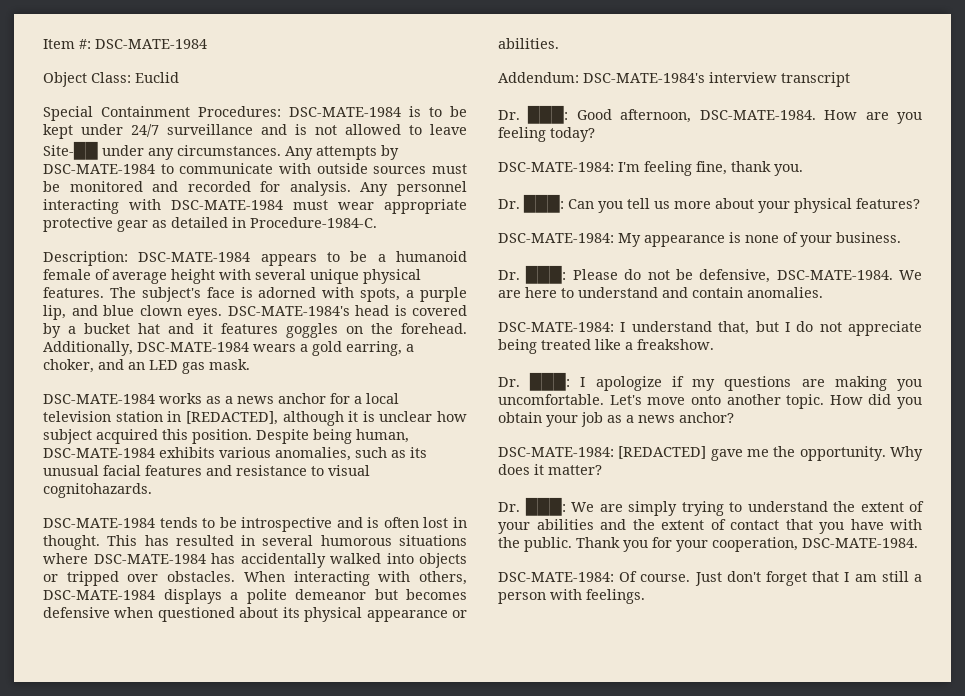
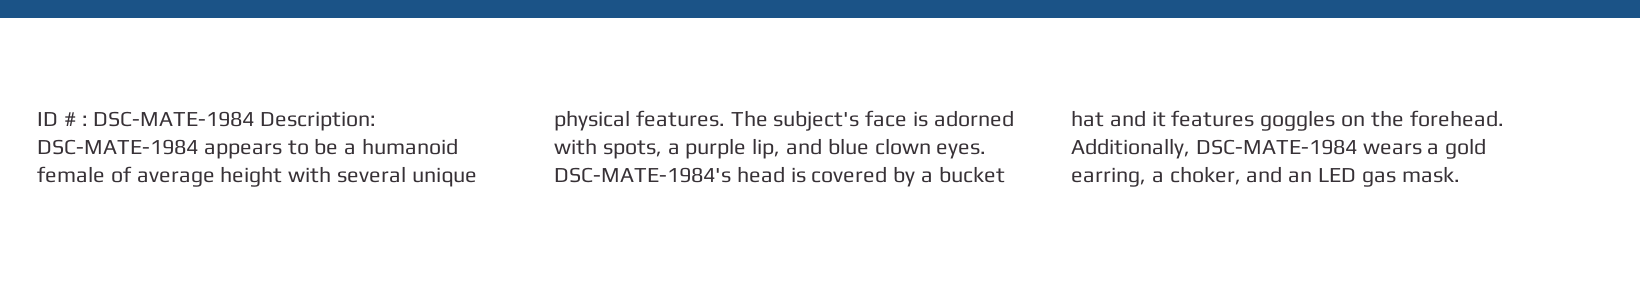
[43,39,207,49] [43,72,179,87] [43,106,467,121] [43,124,467,139] [43,141,399,160] [43,163,468,174] [43,181,467,196] [43,199,467,214] [43,217,377,232] Item #: DSC-MATE-1984 // Object Class: Euclid // Special Containment Procedures: DSC-MATE-1984 is to be kept under 24/7 surveillance and is not allowed to leave Site-██ under any circumstances. Any attempts by DSC-MATE-1984 to communicate with outside sources must be monitored and recorded for analysis. Any personnel interacting with DSC-MATE-1984 must wear appropriate protective gear as detailed in Procedure-1984-C. // -> [37,111,255,127] ID # : DSC-MATE-1984
[43,393,399,404] [43,411,467,426] [43,429,409,444] [43,447,427,461] [43,465,370,476] [43,483,152,498] [43,517,467,532] [43,535,467,550] [43,553,467,568] [43,571,468,586] [43,589,467,604] [43,607,467,622] [498,38,559,49] [498,72,850,87] [498,105,922,124] [498,127,595,142] [498,161,803,176] [498,194,920,213] [498,232,901,247] [498,265,922,284] [498,287,823,298] [498,321,922,336] [498,339,714,354] [498,372,922,391] [498,394,922,409] [498,412,734,427] [498,446,923,461] [498,464,602,475] [498,497,924,516] [498,519,922,534] [498,537,918,552] [498,571,922,586] [498,589,645,604] // DSC-MATE-1984 works as a news anchor for a local television station in [REDACTED], although it is unclear how subject acquired this position. Despite being human, DSC-MATE-1984 exhibits various anomalies, such as its unusual facial features and resistance to visual cognitohazards. // DSC-MATE-1984 tends to be introspective and is often lost in thought. This has resulted in several humorous situations where DSC-MATE-1984 has accidentally walked into objects or tripped over obstacles. When interacting with others, DSC-MATE-1984 displays a polite demeanor but becomes defensive when questioned about its physical appearance or abilities. // Addendum: DSC-MATE-1984's interview transcript // Dr. ███: Good afternoon, DSC-MATE-1984. How are you feeling today? // DSC-MATE-1984: I'm feeling fine, thank you. // Dr. ███: Can you tell us more about your physical features? // DSC-MATE-1984: My appearance is none of your business. // Dr. ███: Please do not be defensive, DSC-MATE-1984. We are here to understand and contain anomalies. // DSC-MATE-1984: I understand that, but I do not appreciate being treated like a freakshow. // Dr. ███: I apologize if my questions are making you uncomfortable. Let's move onto another topic. How did you obtain your job as a news anchor? // DSC-MATE-1984: [REDACTED] gave me the opportunity. Why does it matter? // Dr. ███: We are simply trying to understand the extent of your abilities and the extent of contact that you have with the public. Thank you for your cooperation, DSC-MATE-1984. // DSC-MATE-1984: Of course. Just don't forget that I am still a person with feelings. -> (1460, 174) none

